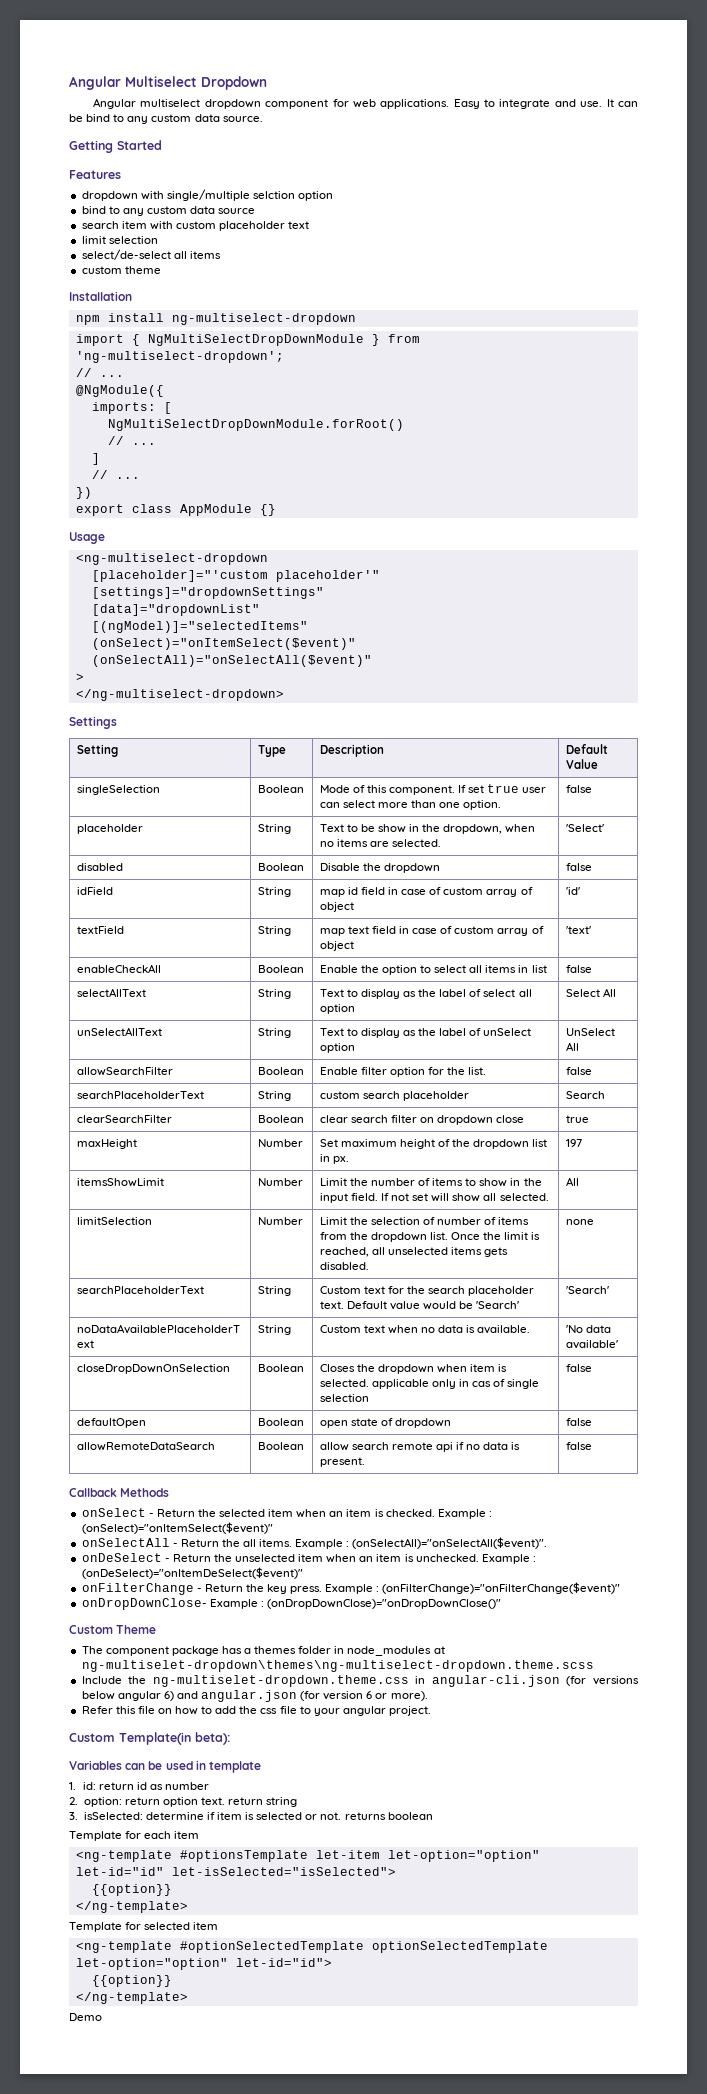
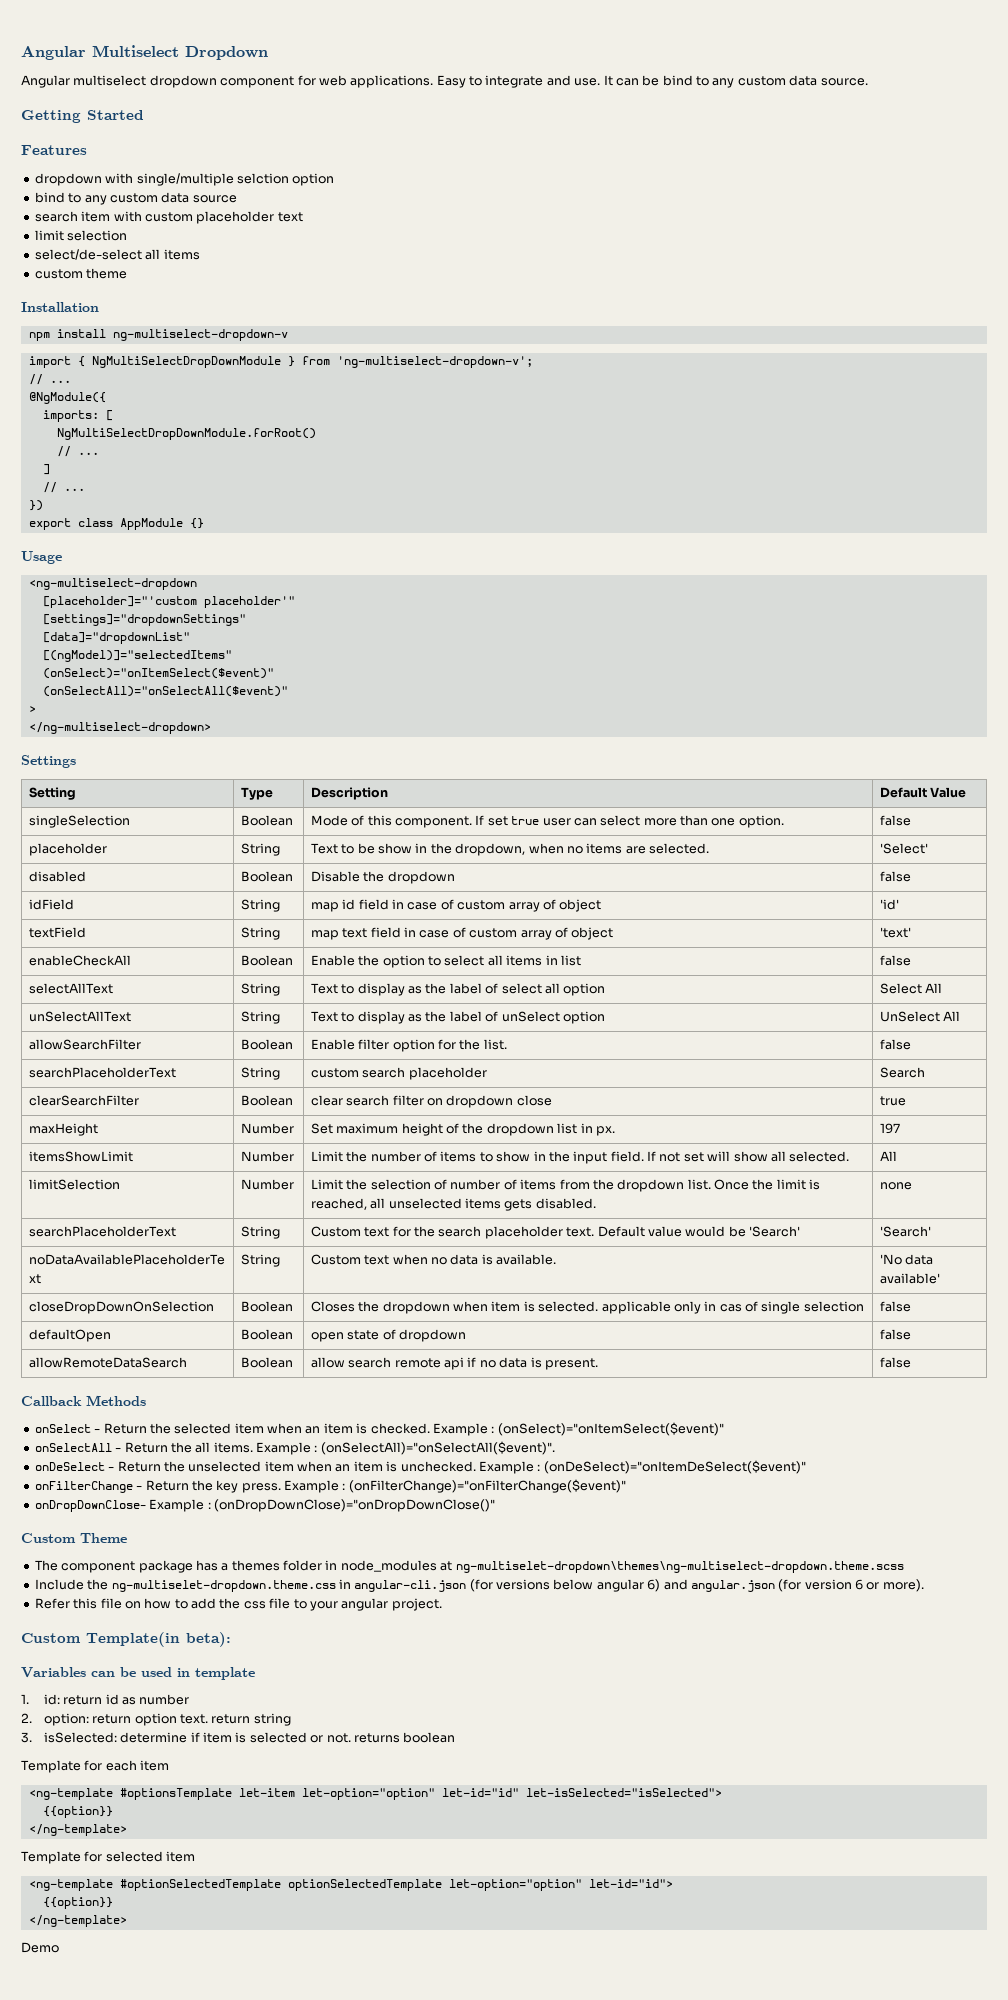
[171,313,356,325] ng-multiselect-dropdown -> [112,329,288,341] ng-multiselect-dropdown-v
[75,351,284,363] 'ng-multiselect-dropdown'; -> [336,356,533,368] 'ng-multiselect-dropdown-v';

